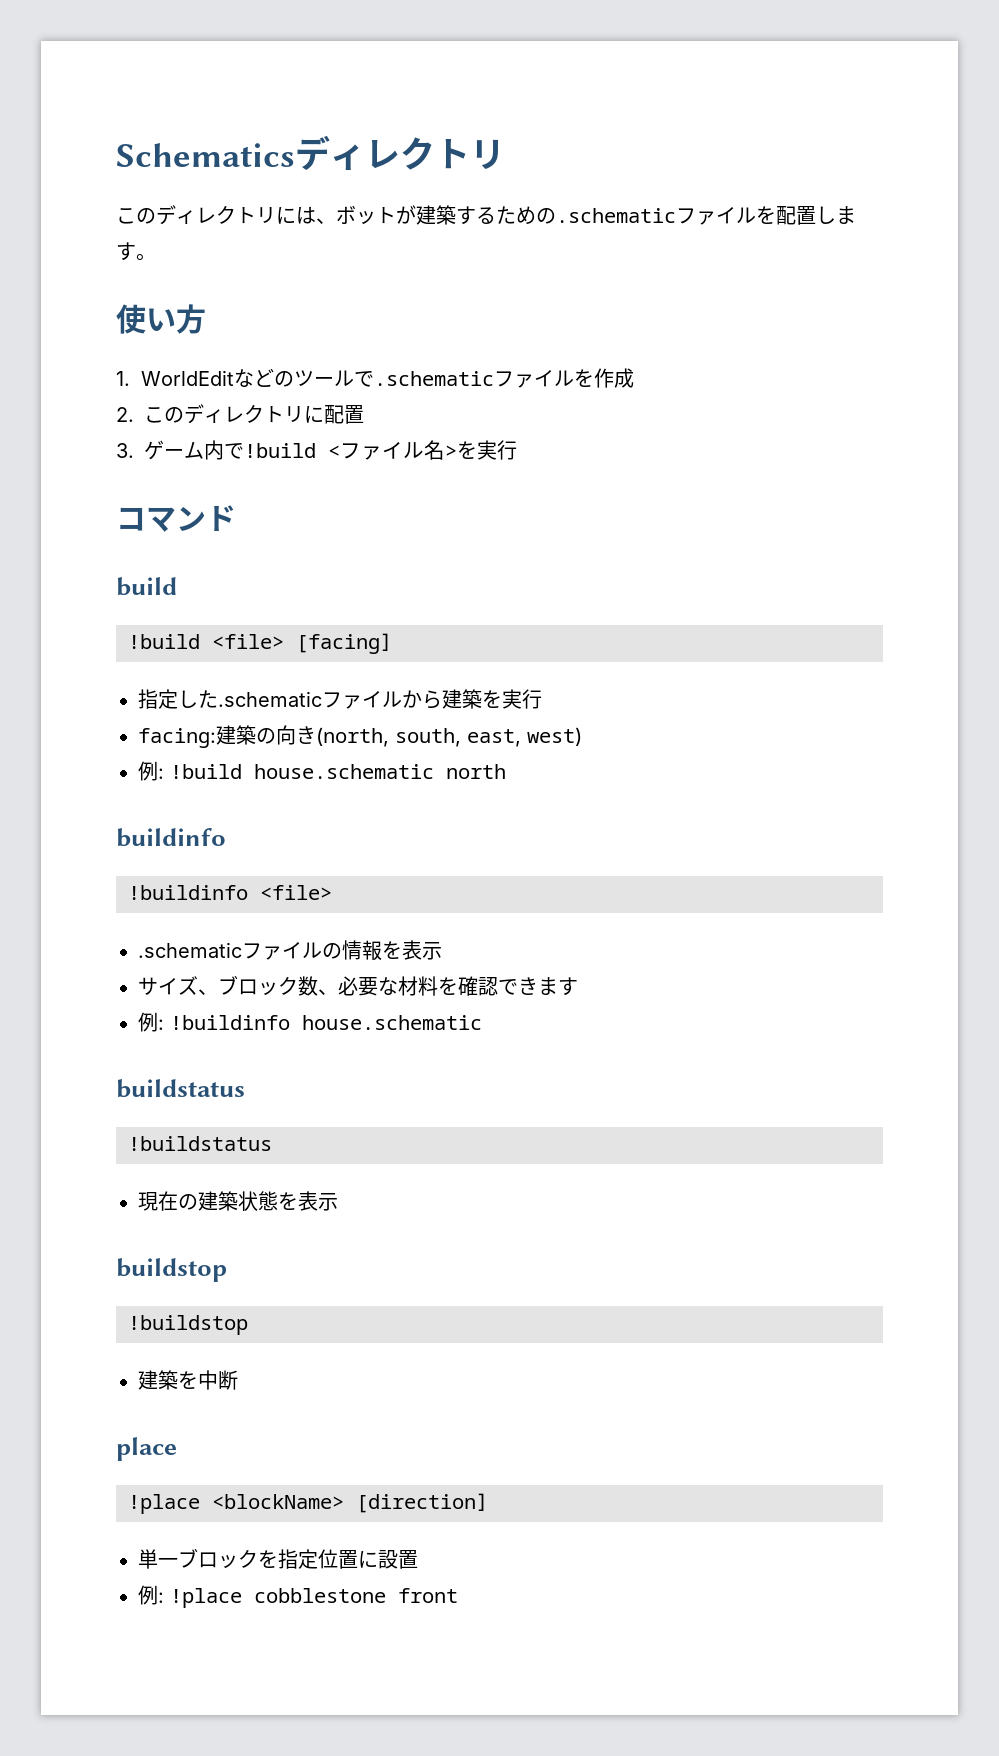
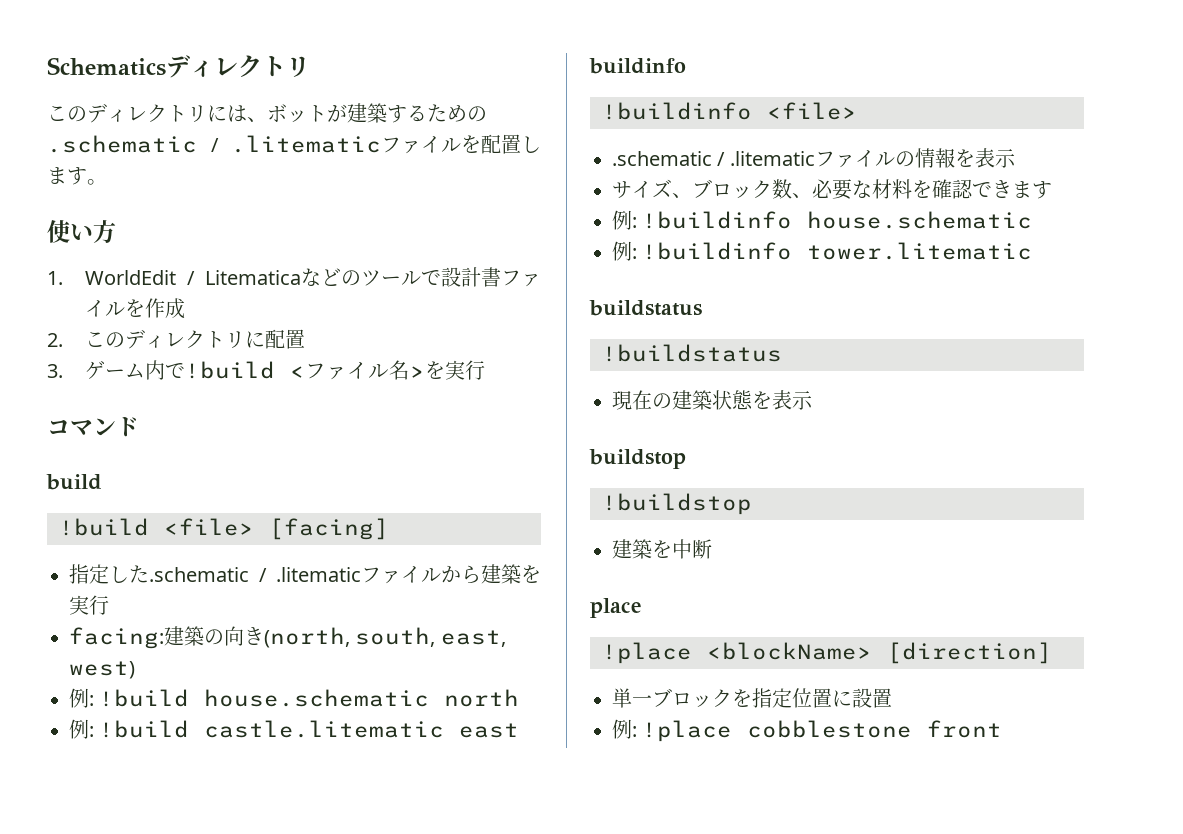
(676, 215) none -> [210,135,381,153] / .litematic
(234, 378) none -> [186,270,301,285] / Litematica
[373,371,494,386] .schematic -> [441,267,501,287] 設計書
(322, 699) none -> [259,567,361,582] / .litematic
(506, 771) none -> [69,719,520,739] // 例: !build castle.litematic east
(242, 950) none -> [717,151,815,166] / .litematic
(482, 1022) none -> [612,241,1033,261] // 例: !buildinfo tower.litematic

